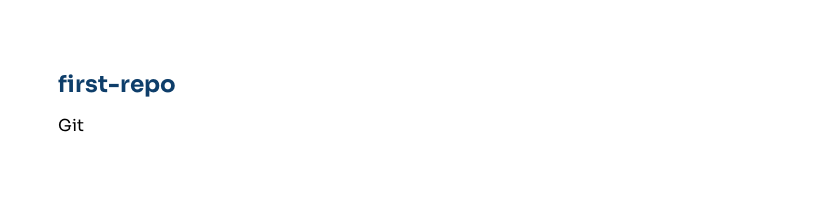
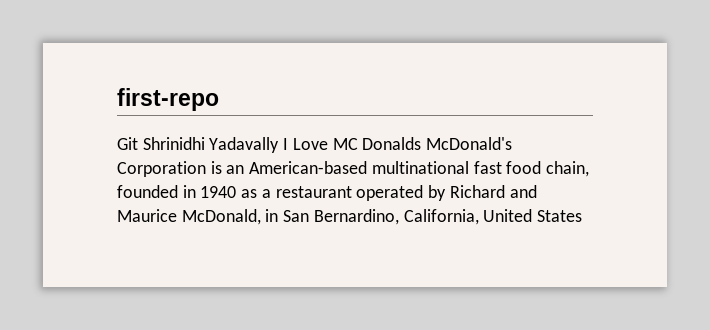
(84, 125) none -> [142,137,513,153] [117,161,590,177] [117,185,537,201] [117,209,583,225] Shrinidhi Yadavally I Love MC Donalds McDonald's Corporation is an American-based multinational fast food chain, founded in 1940 as a restaurant operated by Richard and Maurice McDonald, in San Bernardino, California, United States

